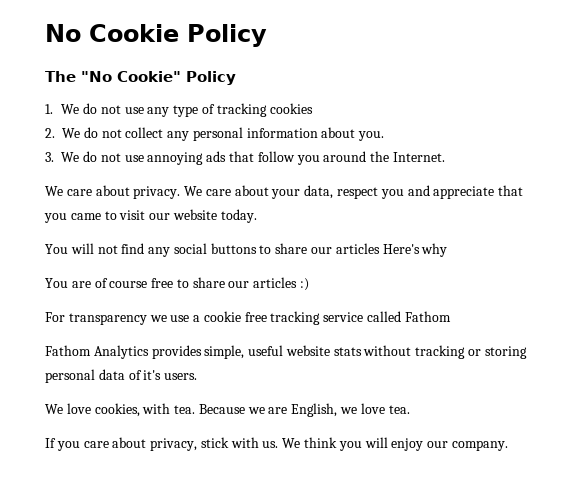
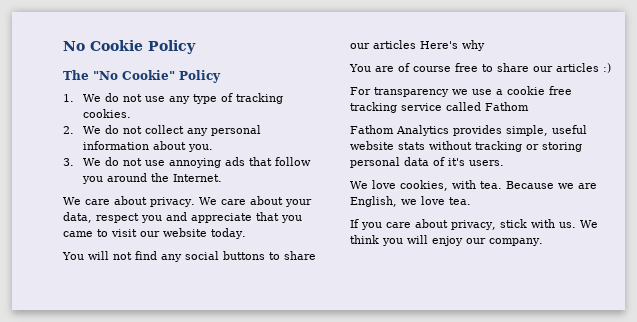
[269,103,313,114] cookies -> [82,109,131,118] cookies.

